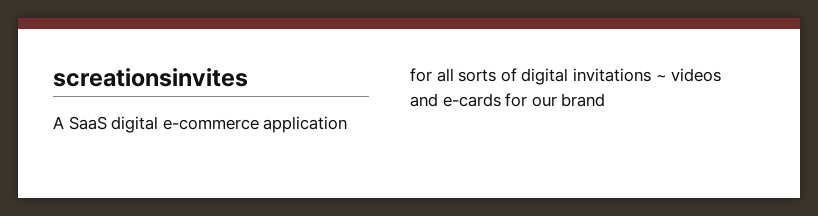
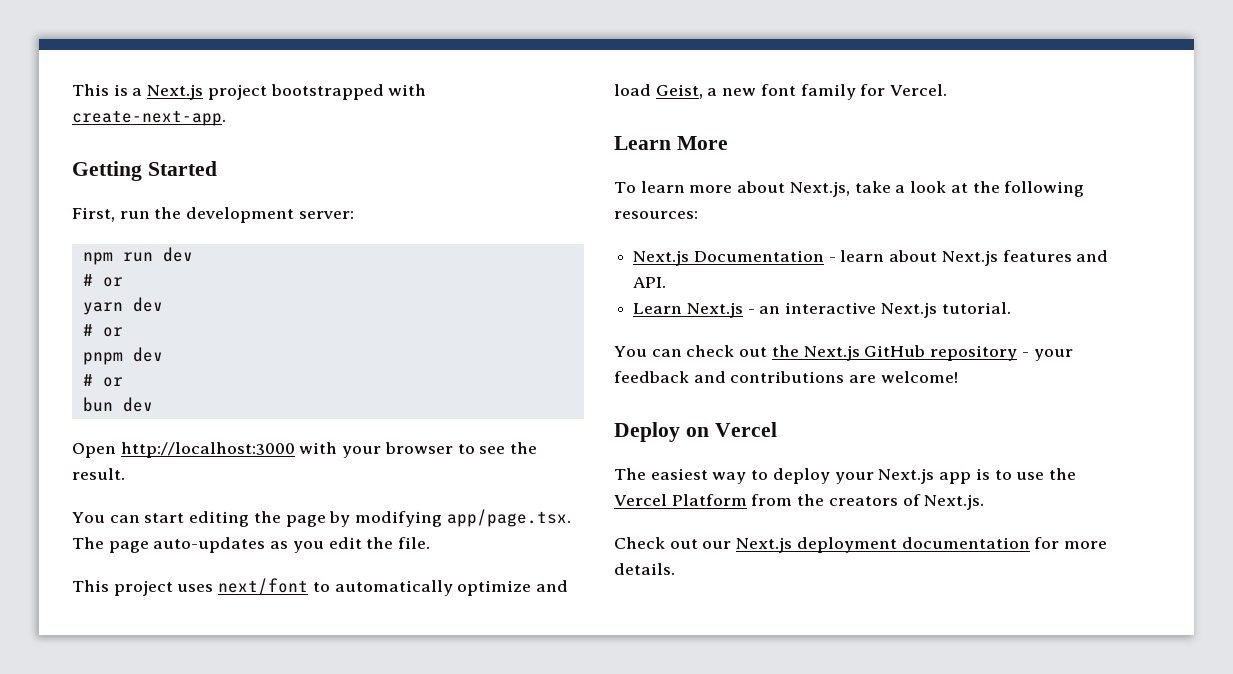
[53,68,248,87] [53,116,348,133] [410,68,722,85] [410,93,606,107] screationsinvites // A SaaS digital e-commerce application for all sorts of digital invitations ~ videos and e-cards for our brand -> [72,84,427,100] [72,110,226,126] [72,161,217,181] [72,207,354,223] [82,247,193,265] [82,274,123,287] [82,297,163,315] [82,324,123,337] [82,347,163,365] [82,374,123,387] [82,397,153,412] [72,442,538,458] [72,468,125,480] [72,509,571,527] [72,537,431,553] [72,578,569,596] [614,84,948,100] [614,136,728,150] [614,181,1085,197] [614,211,698,219] [633,250,1109,266] [633,277,667,288] [633,302,1011,318] [614,345,1073,361] [614,371,958,383] [614,422,777,442] [614,468,1076,484] [614,494,985,510] [614,537,1108,553] [614,563,675,575] This is a Next.js project bootstrapped with create-next-app. // Getting Started // First, run the development server: // npm run dev // # or // yarn dev // # or // pnpm dev // # or // bun dev // Open http://localhost:3000 with your browser to see the result. // You can start editing the page by modifying app/page.tsx. The page auto-updates as you edit the file. // This project uses next/font to automatically optimize and load Geist, a new font family for Vercel. // Learn More // To learn more about Next.js, take a look at the following resources: // Next.js Documentation - learn about Next.js features and API. // Learn Next.js - an interactive Next.js tutorial. // You can check out the Next.js GitHub repository - your feedback and contributions are welcome! // Deploy on Vercel // The easiest way to deploy your Next.js app is to use the Vercel Platform from the creators of Next.js. // Check out our Next.js deployment documentation for more details.

